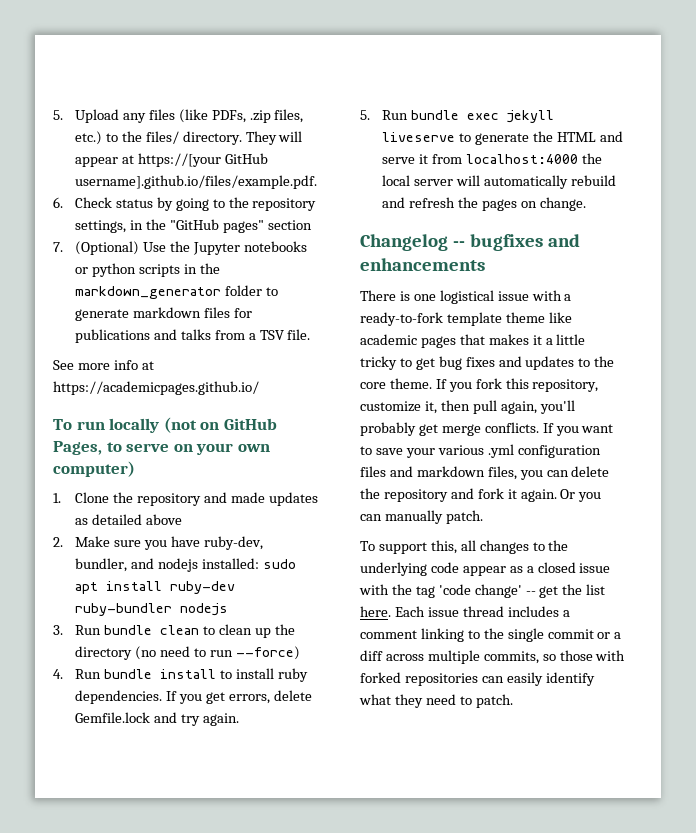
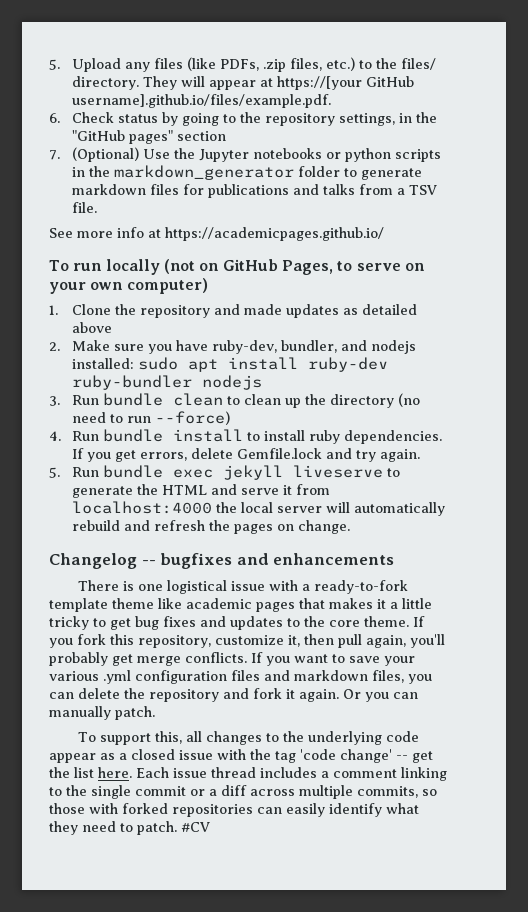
(513, 701) none -> [181,822,210,832] #CV

